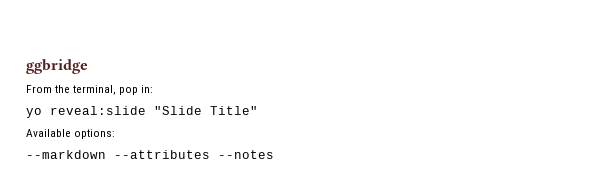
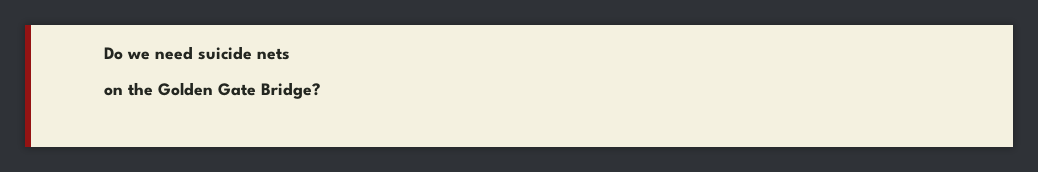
[26,59,88,74] [26,85,154,95] [26,106,258,118] [26,129,116,139] [26,150,274,159] ggbridge // From the terminal, pop in: // yo reveal:slide "Slide Title" // Available options: // --markdown --attributes --notes -> [104,46,290,60] [104,82,320,99] Do we need suicide nets // on the Golden Gate Bridge?

